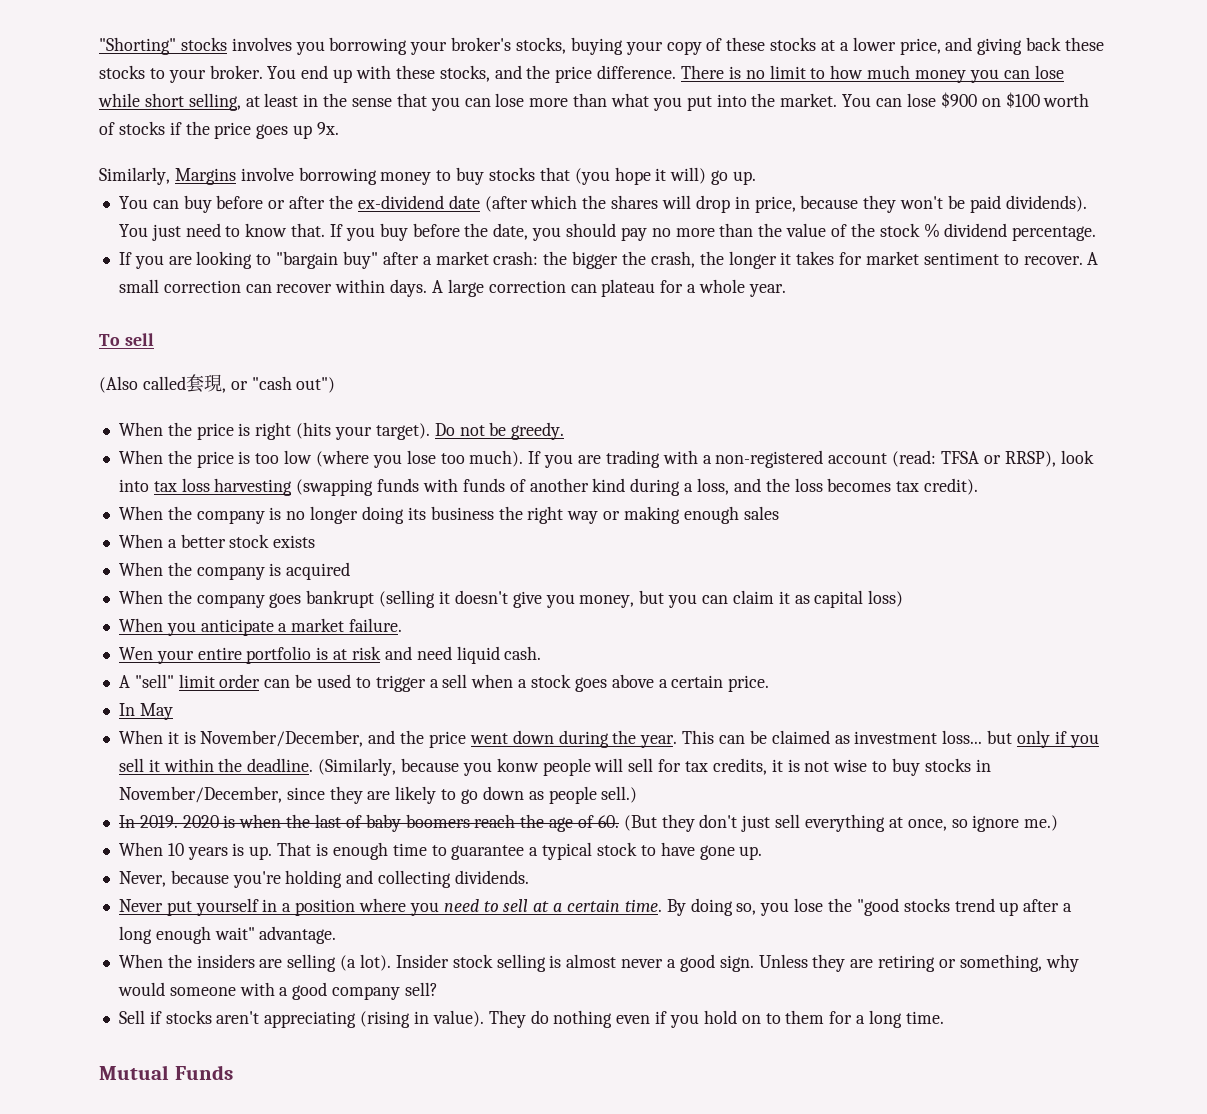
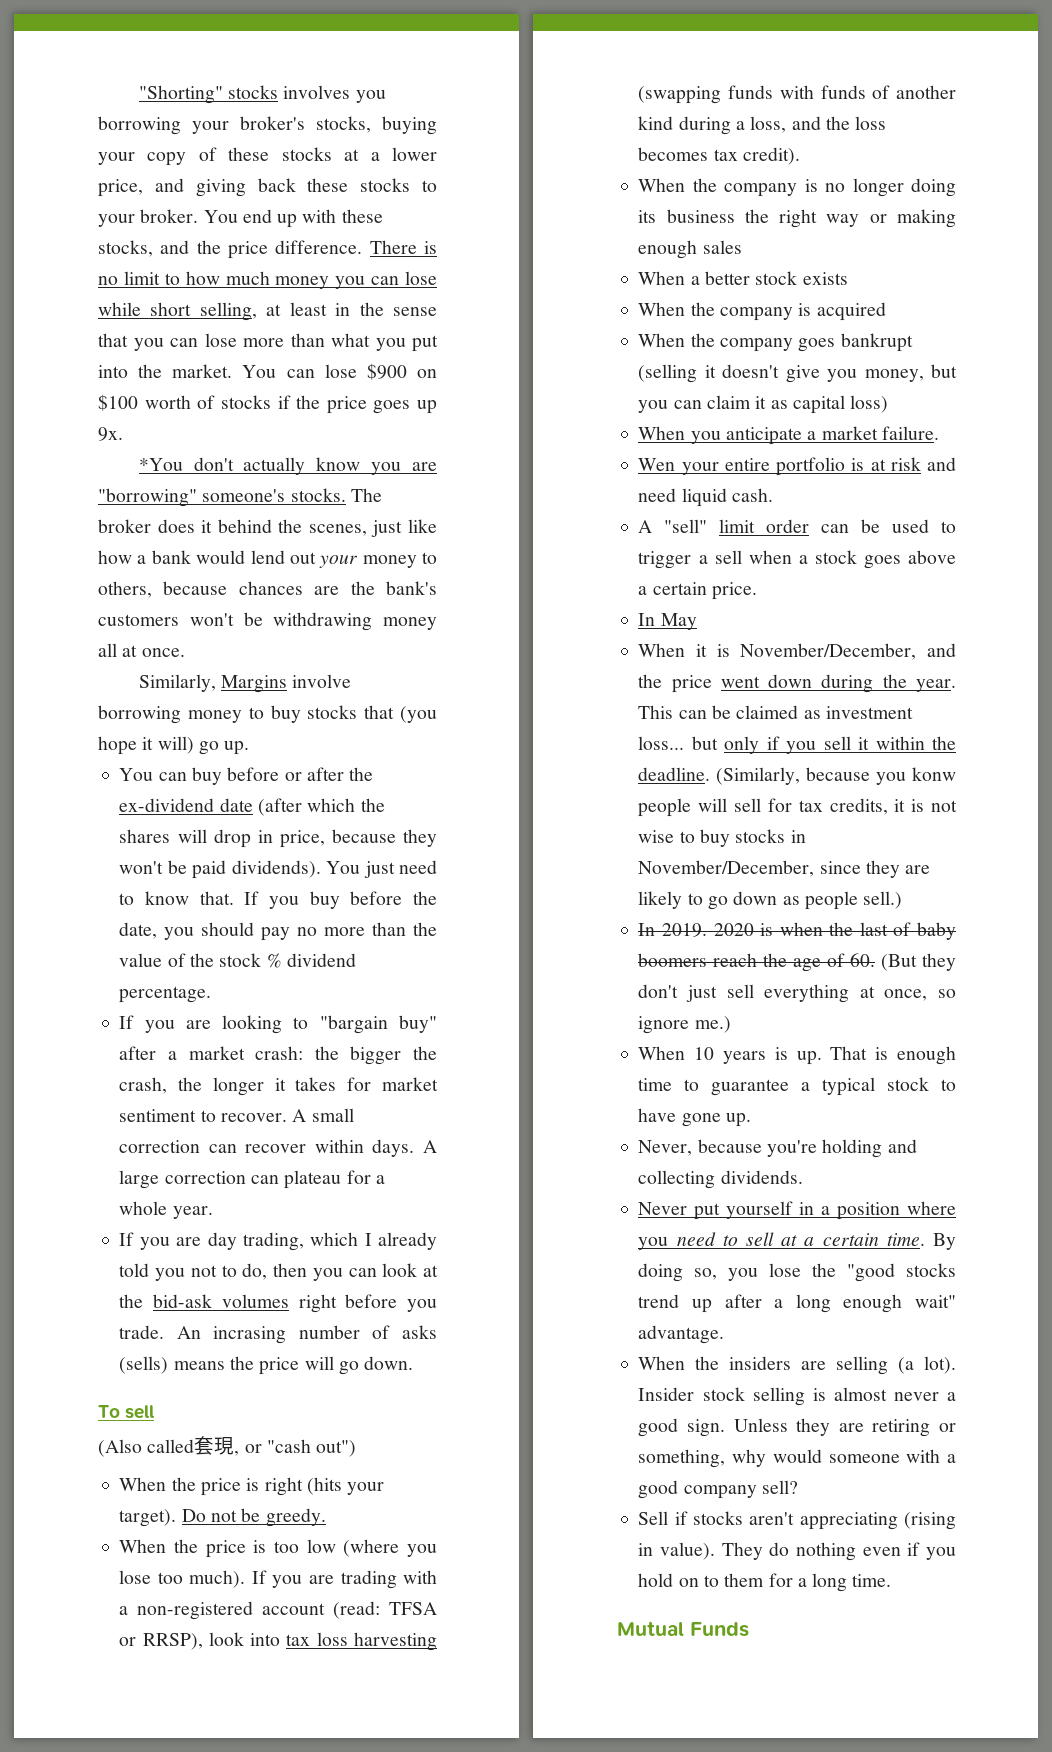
(340, 128) none -> [138,457,437,475] [98,488,382,507] [98,519,437,537] [98,550,437,568] [98,581,437,598] [98,612,437,631] [98,643,185,657] // *You don't actually know you are "borrowing" someone's stocks. The broker does it behind the scenes, just like how a bank would lend out your money to others, because chances are the bank's customers won't be withdrawing money all at once.
(786, 290) none -> [119,1232,437,1251] [119,1263,438,1281] [119,1294,437,1313] [119,1325,437,1344] [119,1356,414,1375] // If you are day trading, which I already told you not to do, then you can look at the bid-ask volumes right before you trade. An incrasing number of asks (sells) means the price will go down.

